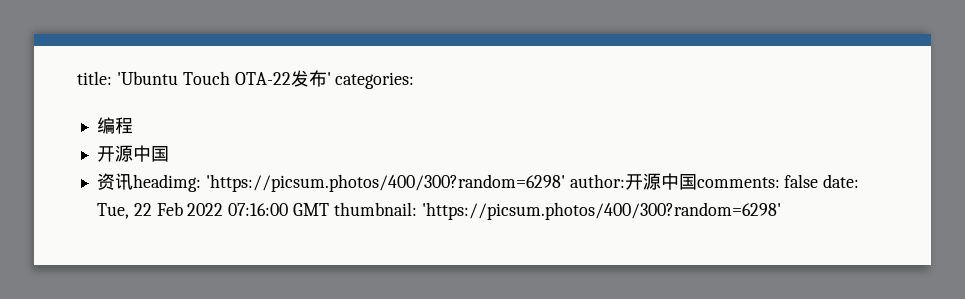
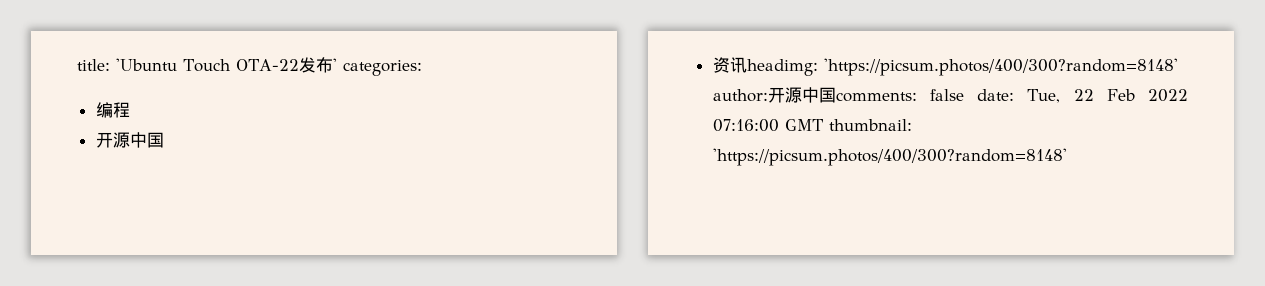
[205,174,565,192] 'https://picsum.photos/400/300?random=6298' -> [823,58,1178,76] 'https://picsum.photos/400/300?random=8148'
[421,202,781,220] 'https://picsum.photos/400/300?random=6298' -> [712,148,1067,166] 'https://picsum.photos/400/300?random=8148'

